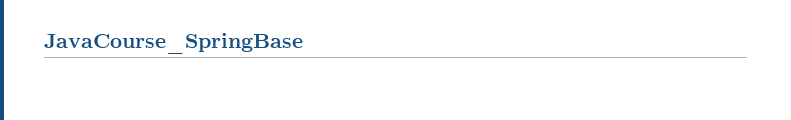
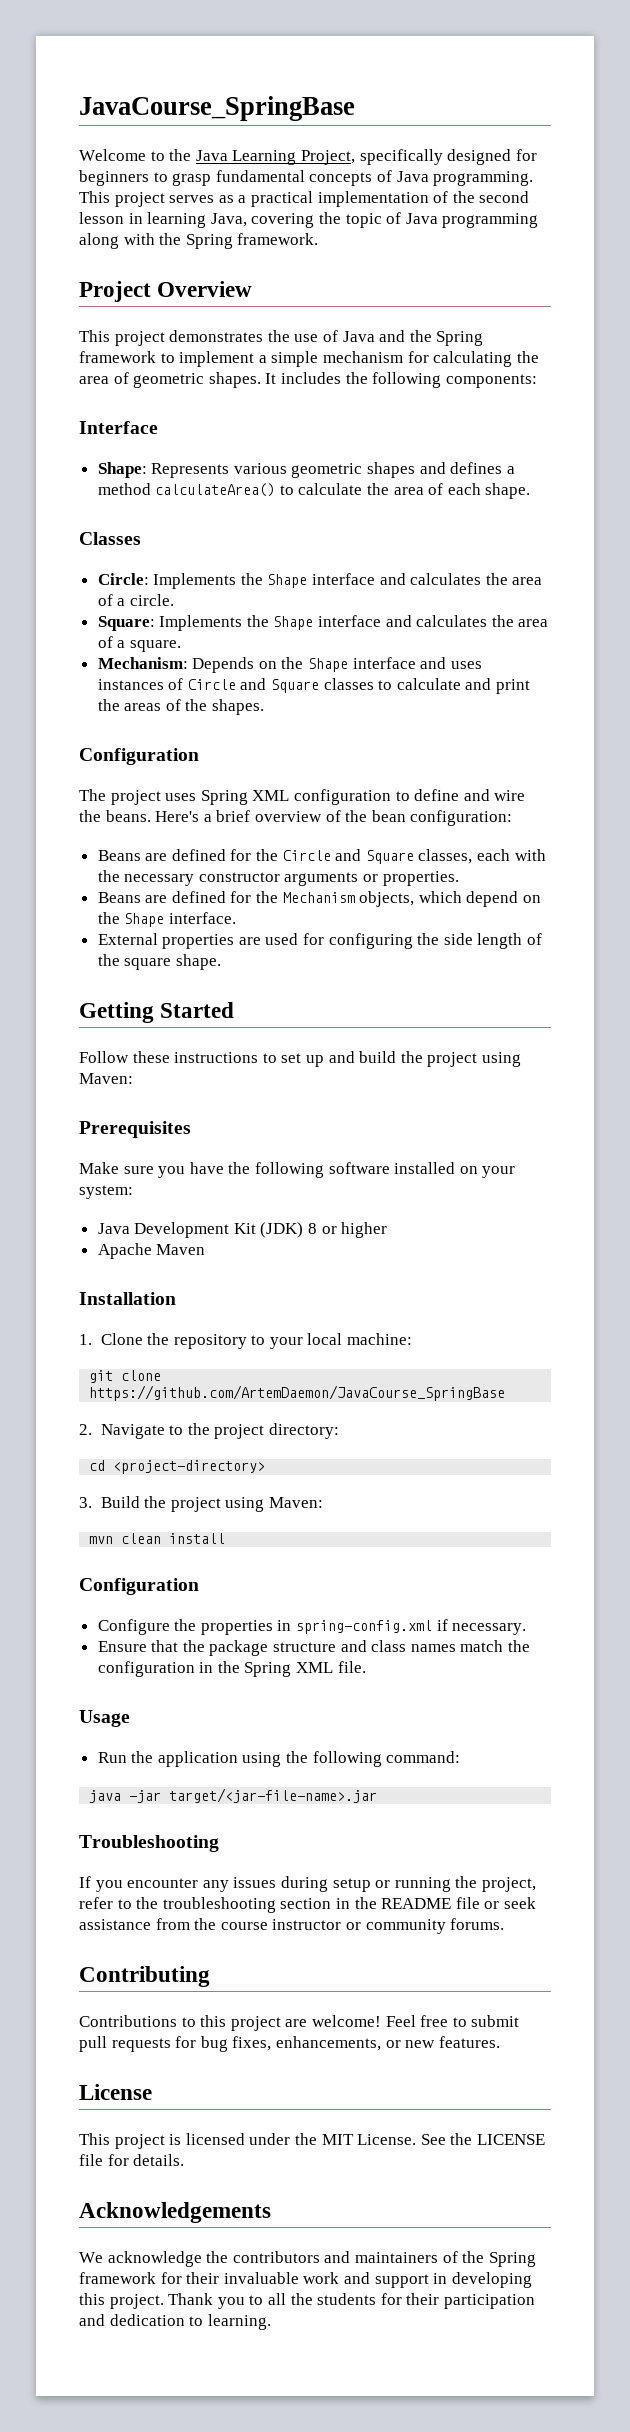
(303, 43) none -> [79,149,537,165] [79,170,534,186] [79,191,530,207] [79,212,539,228] [79,233,319,249] [79,281,253,302] [79,330,484,346] [79,351,539,367] [79,372,537,388] [79,421,158,434] [97,462,515,478] [97,483,531,499] [79,532,141,545] [97,573,543,589] [97,594,174,606] [97,615,549,631] [97,636,181,652] [97,657,482,673] [97,678,531,694] [97,699,265,715] [79,748,199,765] [79,789,526,805] [79,810,513,826] [97,849,546,864] [97,870,459,886] [97,891,542,907] [97,912,236,927] [97,933,543,949] [97,954,221,970] [79,1002,235,1023] [79,1051,521,1067] [79,1073,133,1084] [79,1121,191,1138] [79,1162,516,1178] [79,1185,133,1199] [97,1222,388,1238] [97,1243,206,1259] [79,1292,176,1305] [79,1333,413,1349] [89,1370,162,1383] [89,1385,506,1401] [79,1423,339,1439] [89,1460,266,1474] [79,1496,323,1512] [89,1533,226,1544] [79,1578,199,1595] [97,1619,527,1635] [97,1640,531,1656] [97,1661,366,1677] [79,1710,130,1727] [97,1751,461,1767] [89,1788,378,1803] [79,1835,219,1852] [79,1876,536,1892] [79,1897,536,1913] [79,1918,505,1934] [79,1966,210,1987] [79,2015,520,2031] [79,2036,500,2052] [79,2084,152,2100] [79,2133,545,2149] [79,2154,185,2166] [79,2202,271,2223] [79,2251,536,2267] [79,2272,532,2288] [79,2293,535,2309] [79,2314,271,2330] // Welcome to the Java Learning Project, specifically designed for beginners to grasp fundamental concepts of Java programming. This project serves as a practical implementation of the second lesson in learning Java, covering the topic of Java programming along with the Spring framework. // Project Overview // This project demonstrates the use of Java and the Spring framework to implement a simple mechanism for calculating the area of geometric shapes. It includes the following components: // Interface // Shape: Represents various geometric shapes and defines a method calculateArea() to calculate the area of each shape. // Classes // Circle: Implements the Shape interface and calculates the area of a circle. // Square: Implements the Shape interface and calculates the area of a square. // Mechanism: Depends on the Shape interface and uses instances of Circle and Square classes to calculate and print the areas of the shapes. // Configuration // The project uses Spring XML configuration to define and wire the beans. Here's a brief overview of the bean configuration: // Beans are defined for the Circle and Square classes, each with the necessary constructor arguments or properties. // Beans are defined for the Mechanism objects, which depend on the Shape interface. // External properties are used for configuring the side length of the square shape. // Getting Started // Follow these instructions to set up and build the project using Maven: // Prerequisites // Make sure you have the following software installed on your system: // Java Development Kit (JDK) 8 or higher // Apache Maven // Installation // 1. Clone the repository to your local machine: // git clone https://github.com/ArtemDaemon/JavaCourse_SpringBase // 2. Navigate to the project directory: // cd <project-directory> // 3. Build the project using Maven: // mvn clean install // Configuration // Configure the properties in spring-config.xml if necessary. // Ensure that the package structure and class names match the configuration in the Spring XML file. // Usage // Run the application using the following command: // java -jar target/<jar-file-name>.jar // Troubleshooting // If you encounter any issues during setup or running the project, refer to the troubleshooting section in the README file or seek assistance from the course instructor or community forums. // Contributing // Contributions to this project are welcome! Feel free to submit pull requests for bug fixes, enhancements, or new features. // License // This project is licensed under the MIT License. See the LICENSE file for details. // Acknowledgements // We acknowledge the contributors and maintainers of the Spring framework for their invaluable work and support in developing this project. Thank you to all the students for their participation and dedication to learning.

